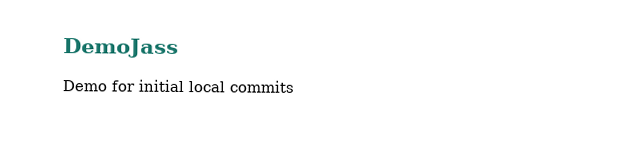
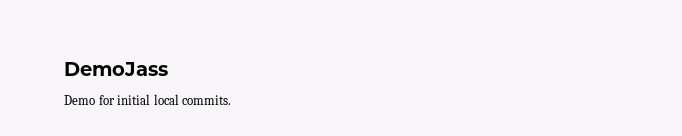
[229,80,294,93] commits -> [182,95,232,105] commits.

